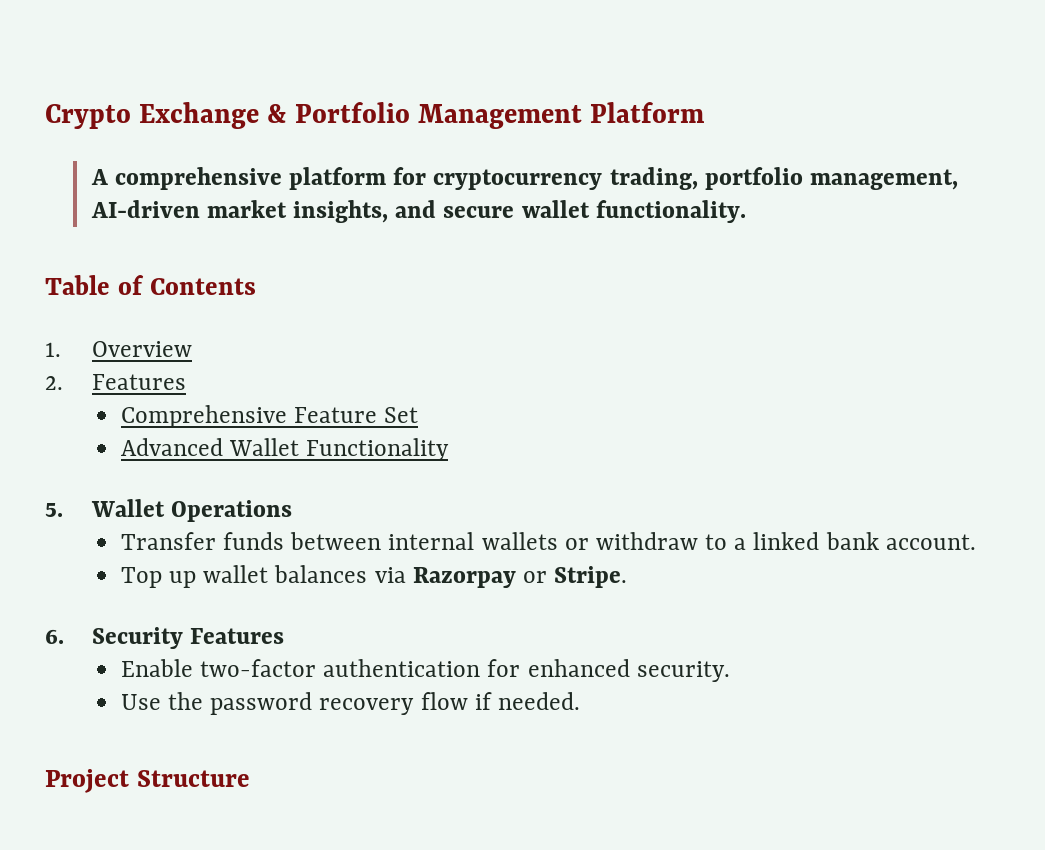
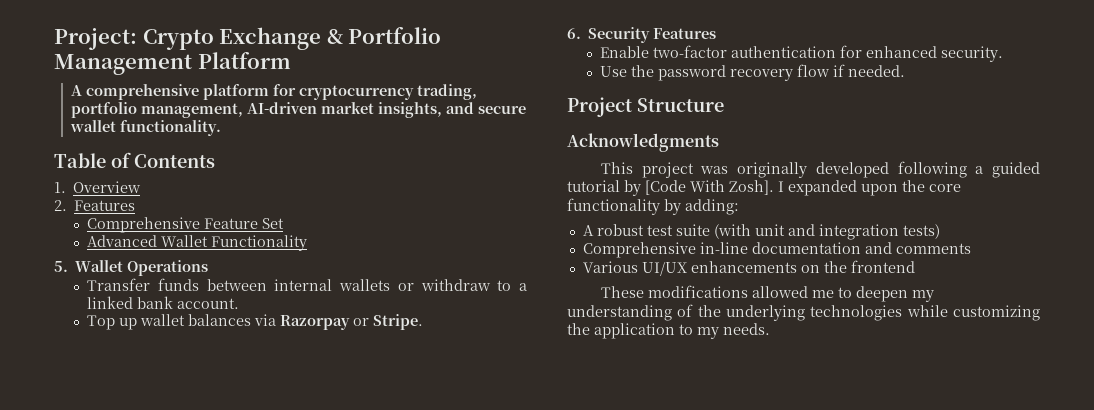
(45, 116) none -> [54,28,137,50] Project:
(250, 778) none -> [567,133,719,152] [601,161,1040,178] [567,180,961,196] [567,198,739,215] [582,224,940,240] [582,242,971,258] [582,260,915,276] [601,285,935,302] [567,304,1040,321] [567,323,770,339] // Acknowledgments // This project was originally developed following a guided tutorial by [Code With Zosh]. I expanded upon the core functionality by adding: // A robust test suite (with unit and integration tests) // Comprehensive in-line documentation and comments // Various UI/UX enhancements on the frontend // These modifications allowed me to deepen my understanding of the underlying technologies while customizing the application to my needs.

